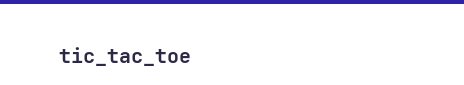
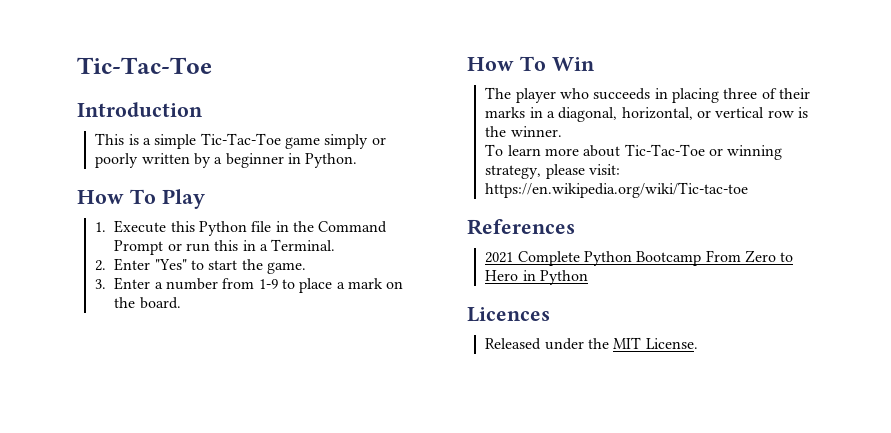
[59,47,191,66] tic_tac_toe -> [77,57,212,74] [77,102,203,117] [95,133,386,149] [95,153,358,168] [77,189,205,209] [95,220,388,236] [114,239,336,255] [95,258,306,274] [95,277,404,293] [114,297,181,309] [467,56,595,71] [485,87,810,103] [485,107,808,122] [485,126,562,137] [485,144,783,160] [485,164,620,179] [485,182,749,198] [467,219,575,235] [485,250,794,266] [485,270,588,285] [467,307,550,322] [485,337,698,350] Tic-Tac-Toe // Introduction // This is a simple Tic-Tac-Toe game simply or poorly written by a beginner in Python. // How To Play // 1. Execute this Python file in the Command Prompt or run this in a Terminal. // 2. Enter "Yes" to start the game. // 3. Enter a number from 1-9 to place a mark on the board. // How To Win // The player who succeeds in placing three of their marks in a diagonal, horizontal, or vertical row is the winner. // To learn more about Tic-Tac-Toe or winning strategy, please visit: https://en.wikipedia.org/wiki/Tic-tac-toe // References // 2021 Complete Python Bootcamp From Zero to Hero in Python // Licences // Released under the MIT License.

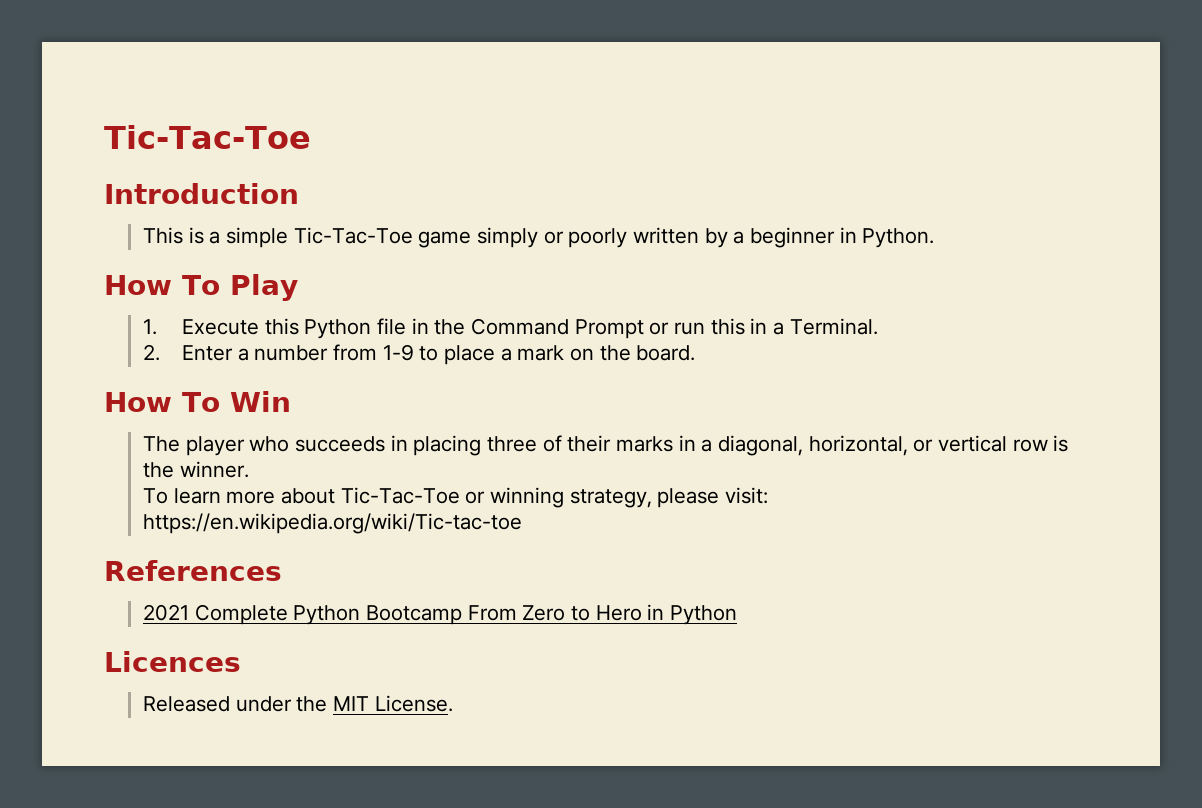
[154,259,306,274] [95,277,151,290] "Yes" to start the game. // 3. Enter -> (233, 353) none

